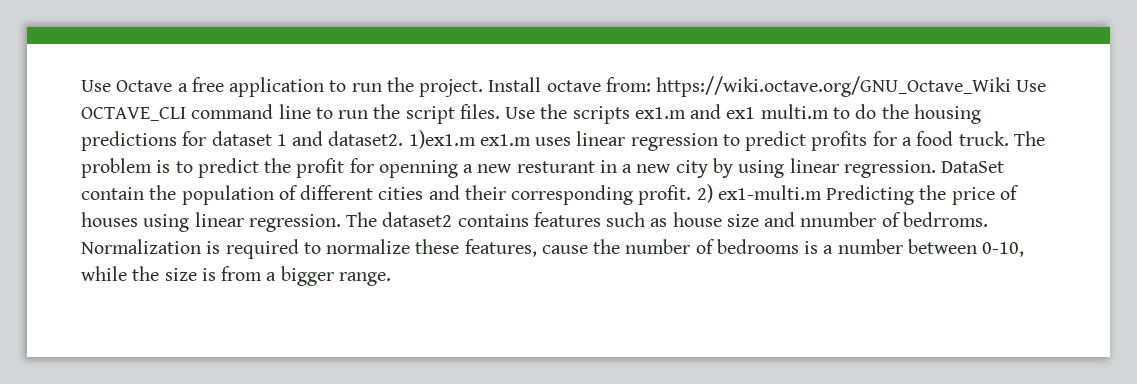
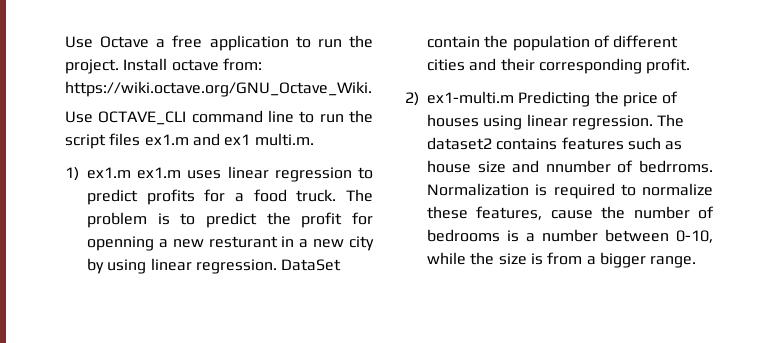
[656,76,1012,97] https://wiki.octave.org/GNU_Octave_Wiki -> [65,81,372,97] https://wiki.octave.org/GNU_Octave_Wiki. //
[459,104,981,124] [81,130,476,151] files. Use the scripts ex1.m and ex1 multi.m to do the housing predictions for dataset 1 and dataset2. 1)ex1.m -> [109,133,314,146] [65,167,131,181] files ex1.m and ex1 multi.m. // 1) ex1.m
(692, 195) none -> (691, 66) //

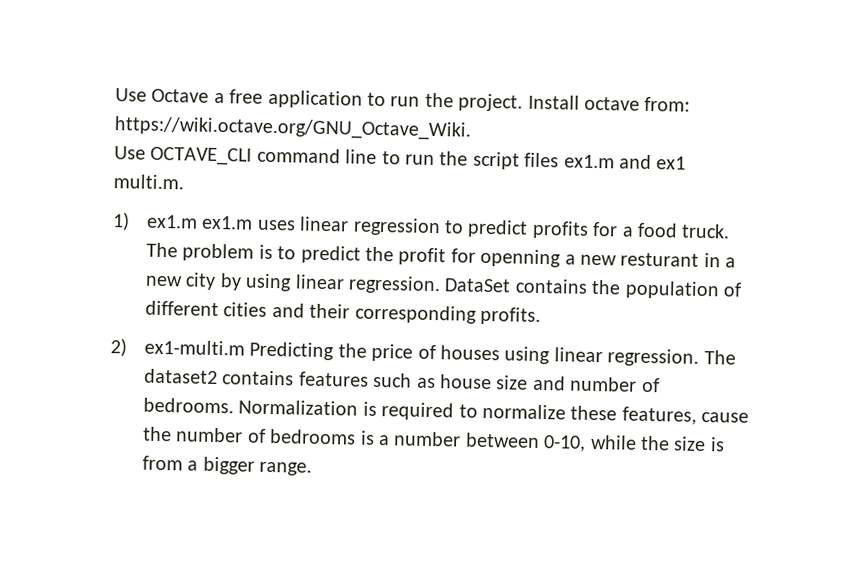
[427,36,480,48] contain -> [514,278,588,294] contains
[646,58,691,74] profit. -> [480,306,542,326] profits.
[545,160,713,173] nnumber of bedrroms. -> [570,376,660,393] [143,397,235,414] number of bedrooms.

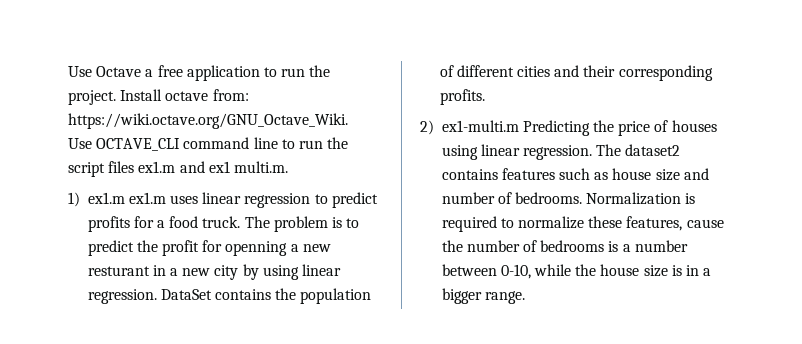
(671, 443) none -> [600,264,640,276] house
[142,455,184,471] from -> [686,265,700,276] in

